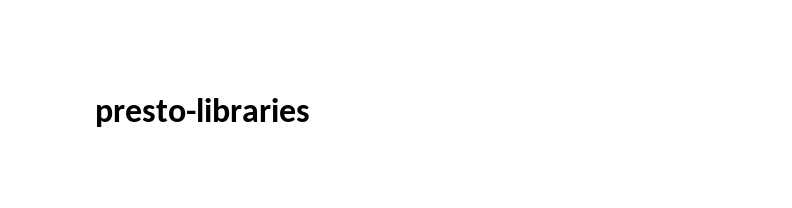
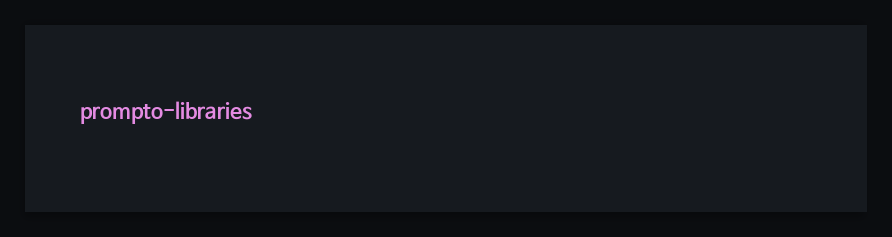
[95,98,310,127] presto-libraries -> [80,101,252,124] prompto-libraries

